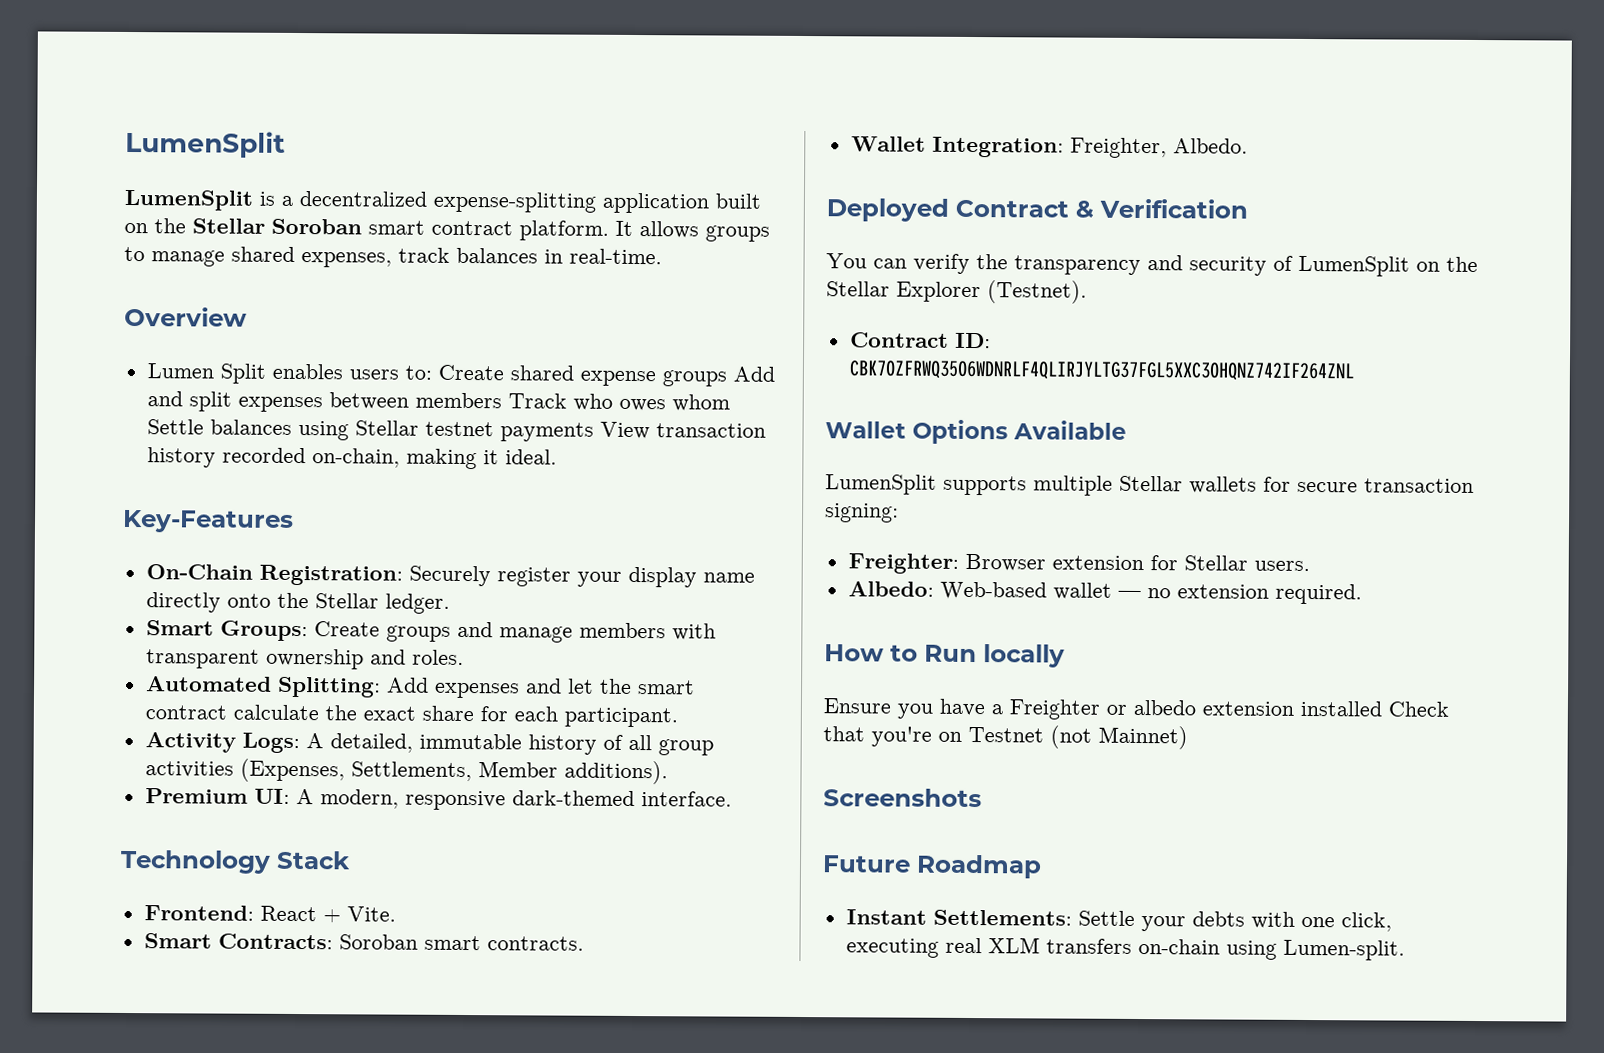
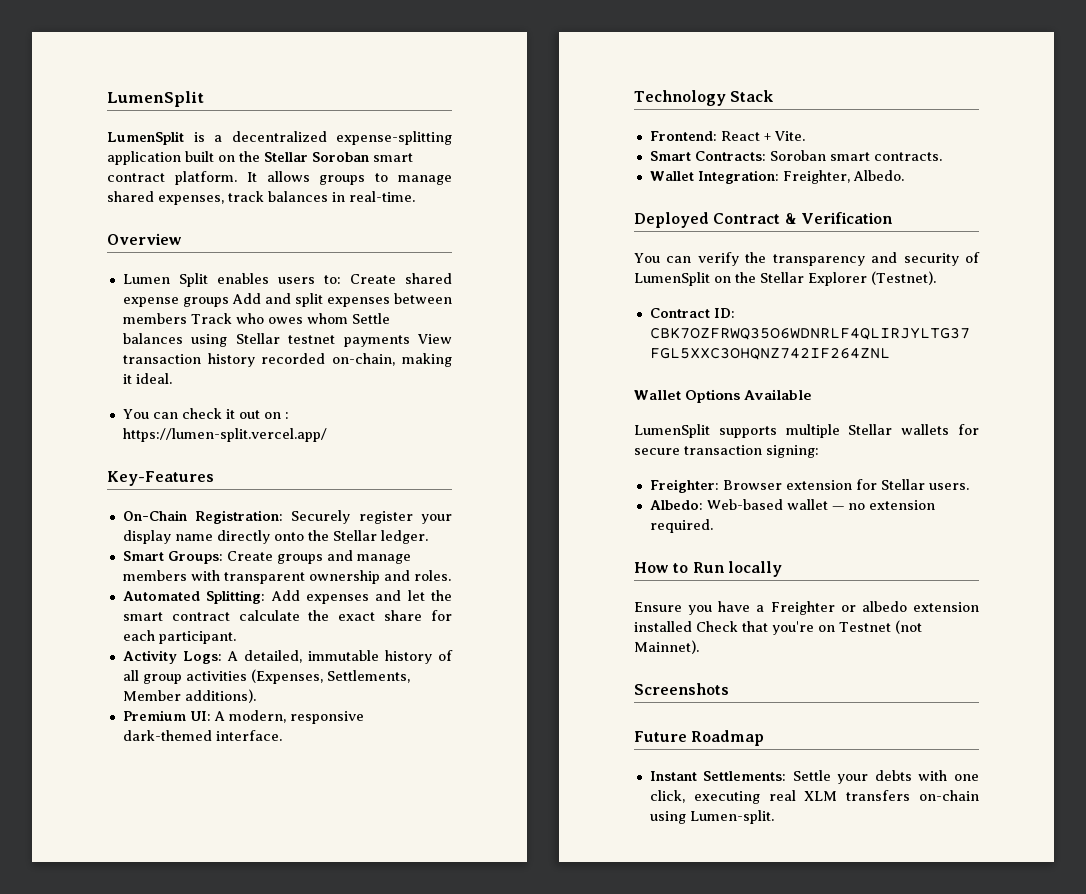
(557, 457) none -> [122,408,289,419] [122,428,327,442] // You can check it out on : https://lumen-split.vercel.app/
[1098,725,1188,750] Mainnet) -> [634,640,699,654] Mainnet).

